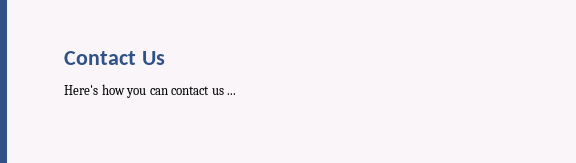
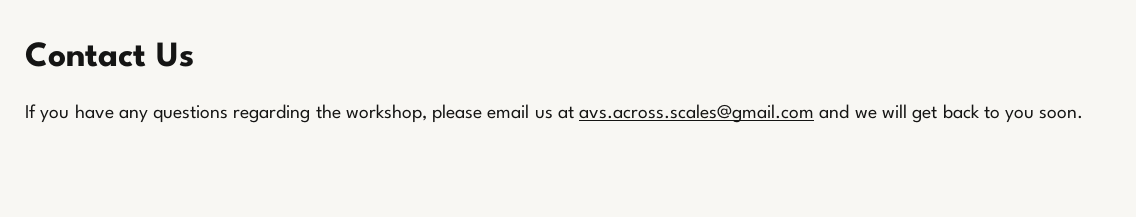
[64,84,237,98] Here's how you can contact us ... -> [25,104,1084,123] If you have any questions regarding the workshop, please email us at avs.across.scales@gmail.com and we will get back to you soon.

